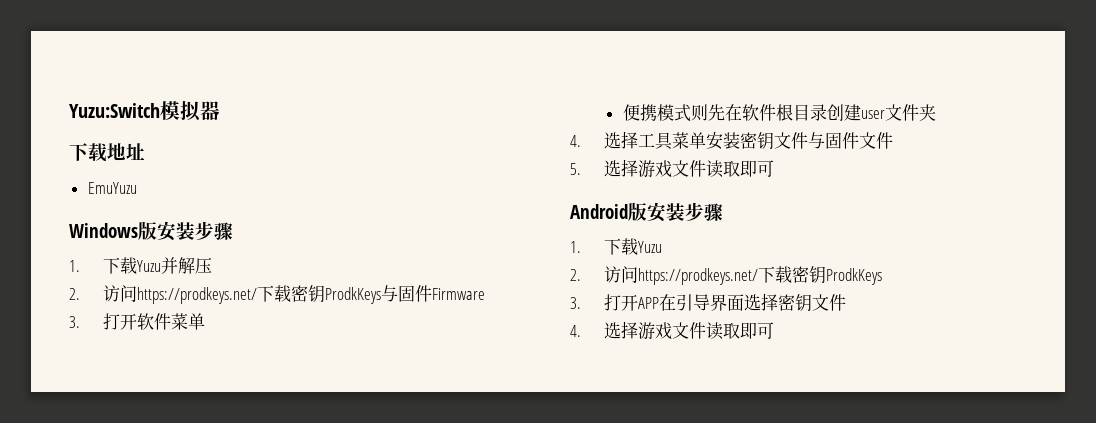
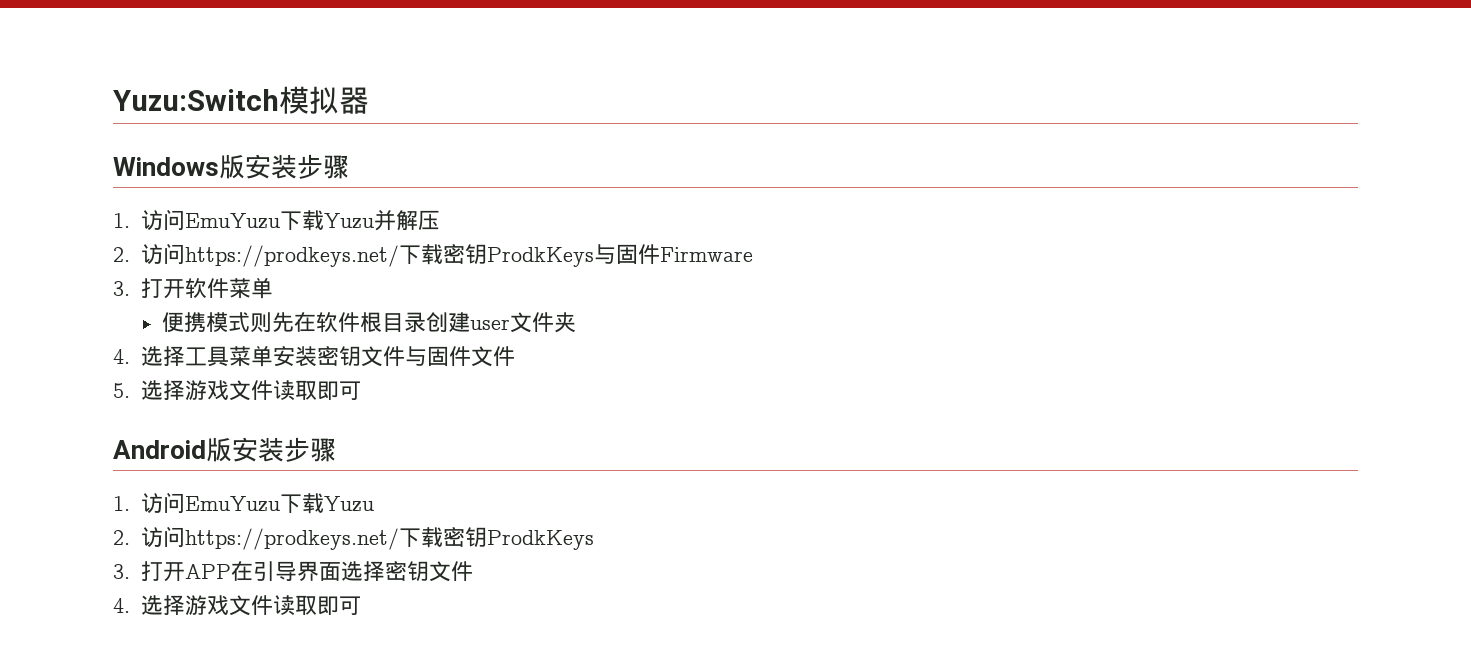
[69,143,145,162] [87,182,137,194] // 下载地址 // EmuYuzu -> (369, 100) none
(80, 266) none -> [140,209,280,231] 访问EmuYuzu
(581, 247) none -> [140,492,280,514] 访问EmuYuzu

